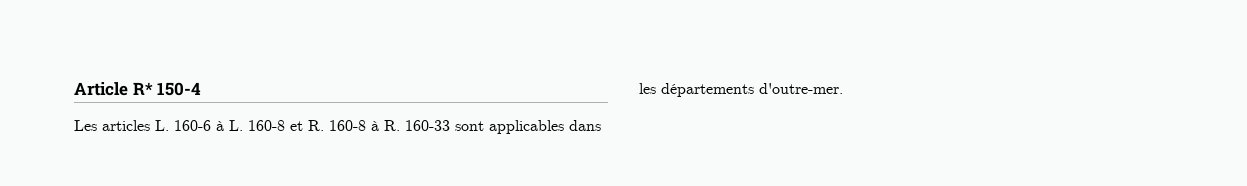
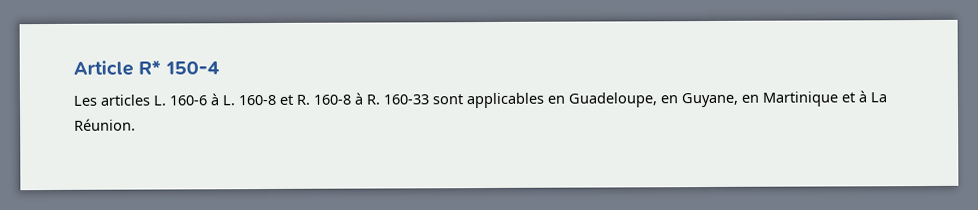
[569,120,601,131] [639,83,843,97] dans les départements d'outre-mer. -> [547,90,887,108] [74,118,136,131] en Guadeloupe, en Guyane, en Martinique et à La Réunion.

